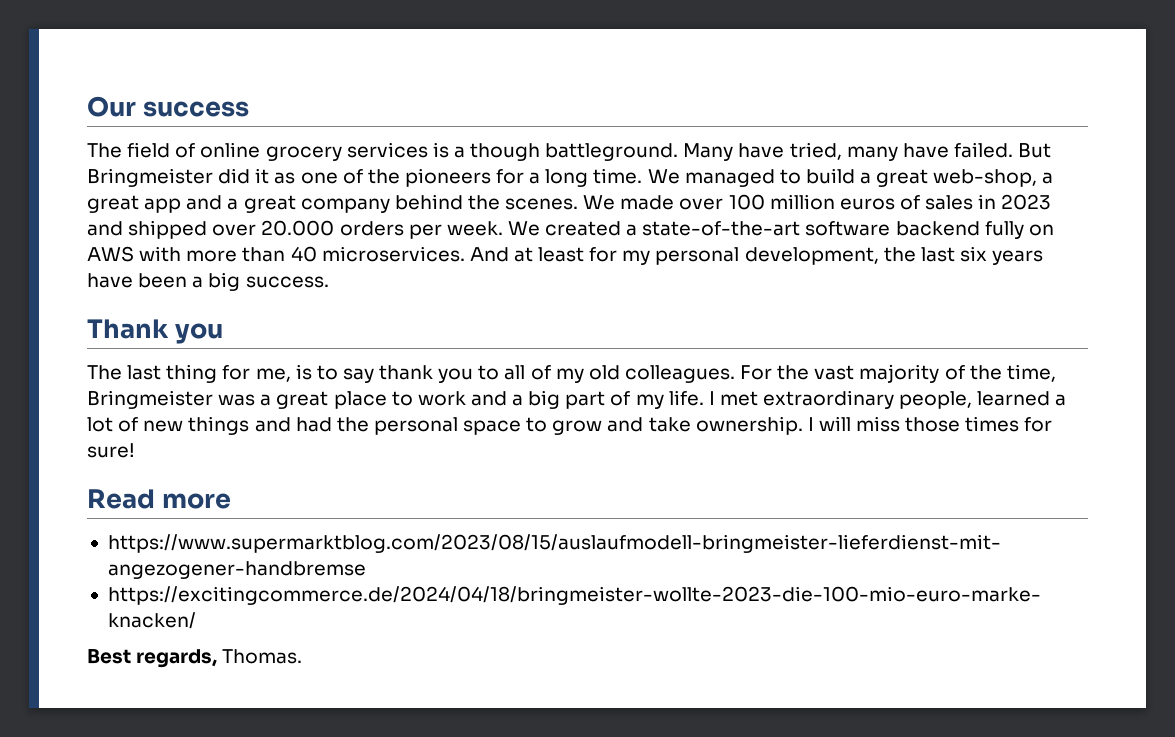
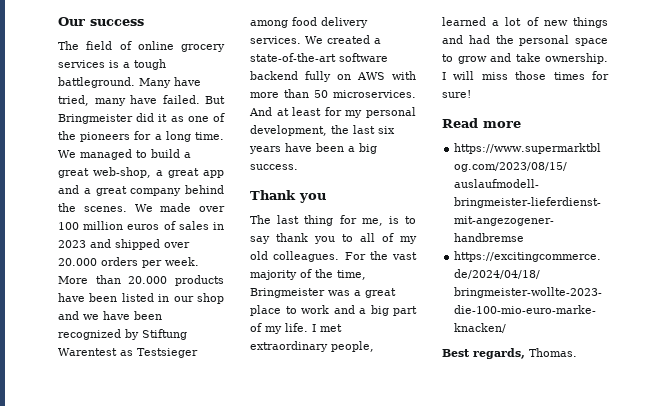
[470,143,541,161] though -> [134,59,166,70] tough
(503, 228) none -> [58,275,224,286] [58,293,225,304] [58,311,162,320] [58,329,187,340] [58,348,198,358] [250,17,368,28] [250,36,301,44] More than 20.000 products have been listed in our shop and we have been recognized by Stiftung Warentest as Testsieger among food delivery services.
[290,246,317,262] 40 -> [314,90,328,98] 50

